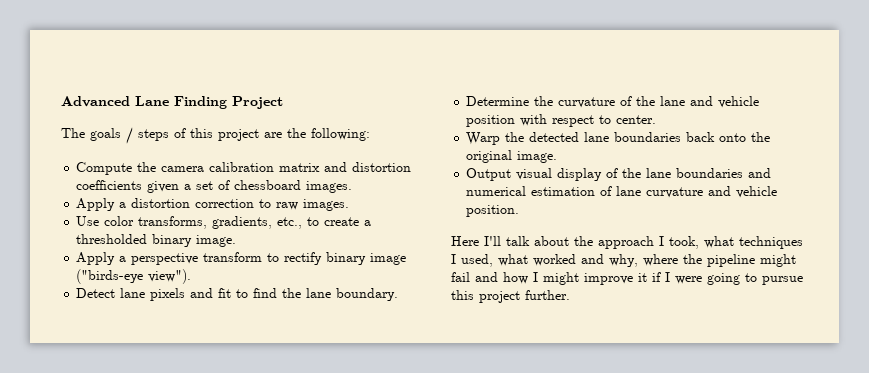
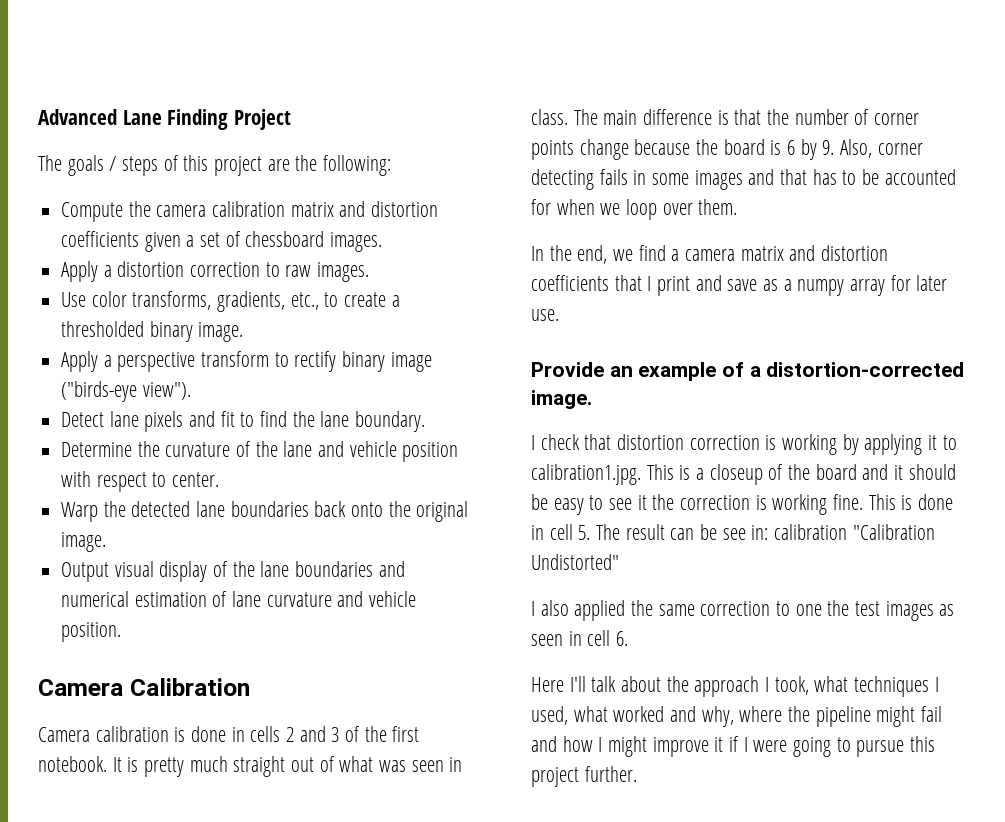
(520, 211) none -> [38,678,250,696] [38,726,420,742] [38,756,463,777] [531,109,920,125] [531,139,923,160] [531,169,956,190] [531,199,738,220] [531,245,889,264] [531,275,948,296] [531,309,559,321] [531,362,965,381] [531,390,592,409] [531,434,957,455] [531,464,956,485] [531,494,954,515] [531,524,935,540] [531,554,619,570] [531,600,955,621] [531,630,629,646] // Camera Calibration // Camera calibration is done in cells 2 and 3 of the first notebook. It is pretty much straight out of what was seen in class. The main difference is that the number of corner points change because the board is 6 by 9. Also, corner detecting fails in some images and that has to be accounted for when we loop over them. // In the end, we find a camera matrix and distortion coefficients that I print and save as a numpy array for later use. // Provide an example of a distortion-corrected image. // I check that distortion correction is working by applying it to calibration1.jpg. This is a closeup of the board and it should be easy to see it the correction is working fine. This is done in cell 5. The result can be see in: calibration "Calibration Undistorted" // I also applied the same correction to one the test images as seen in cell 6.

